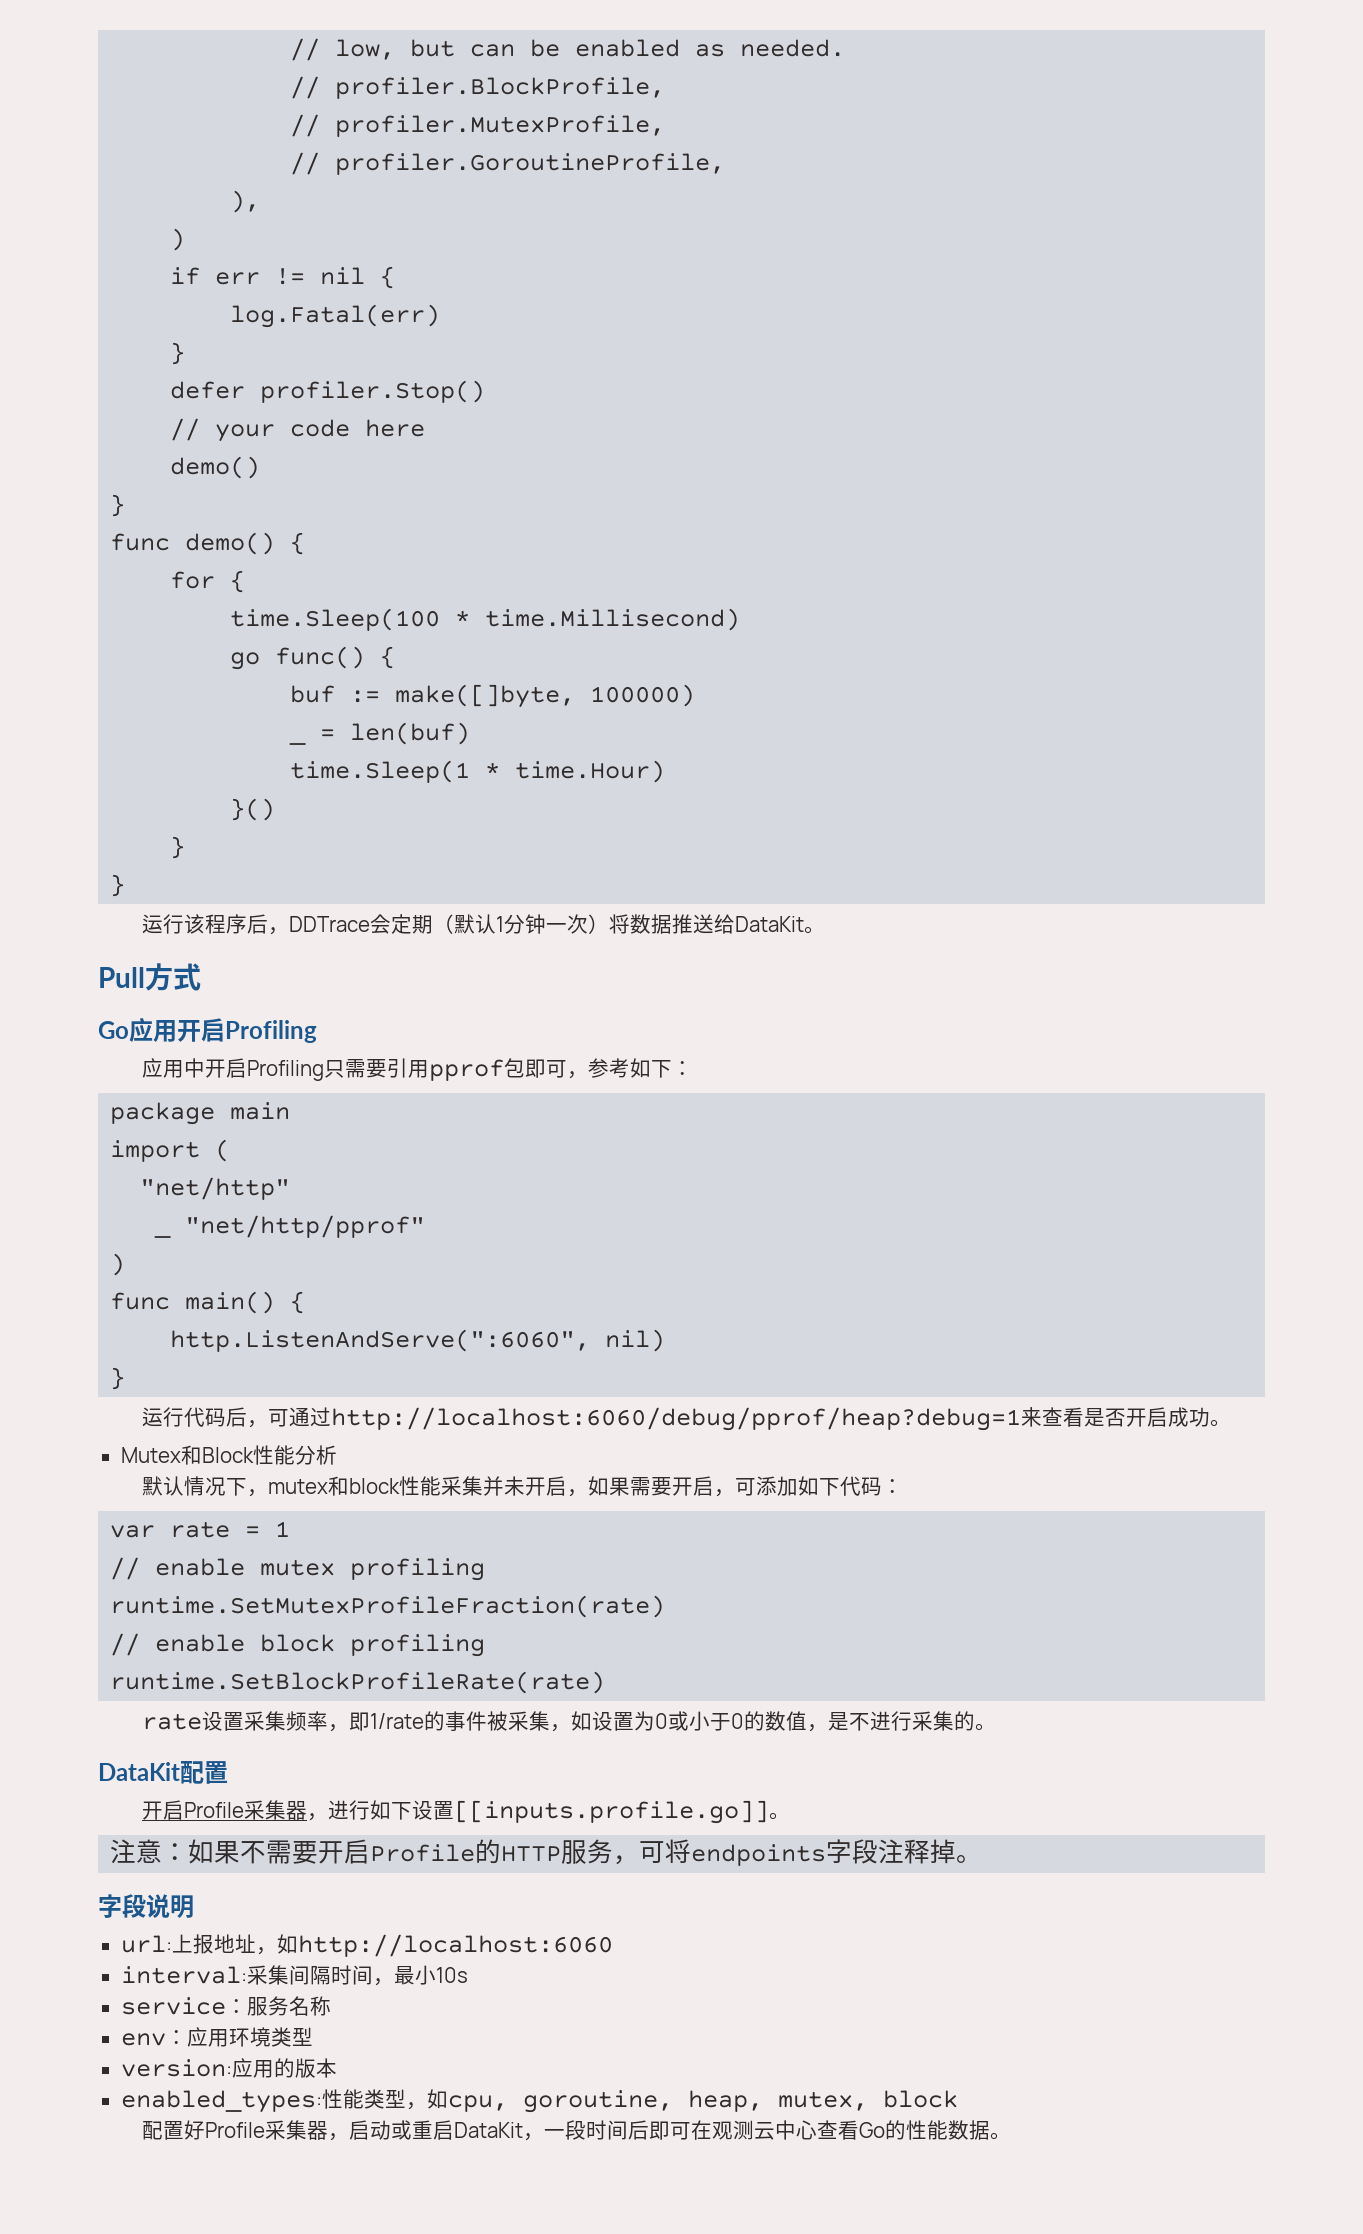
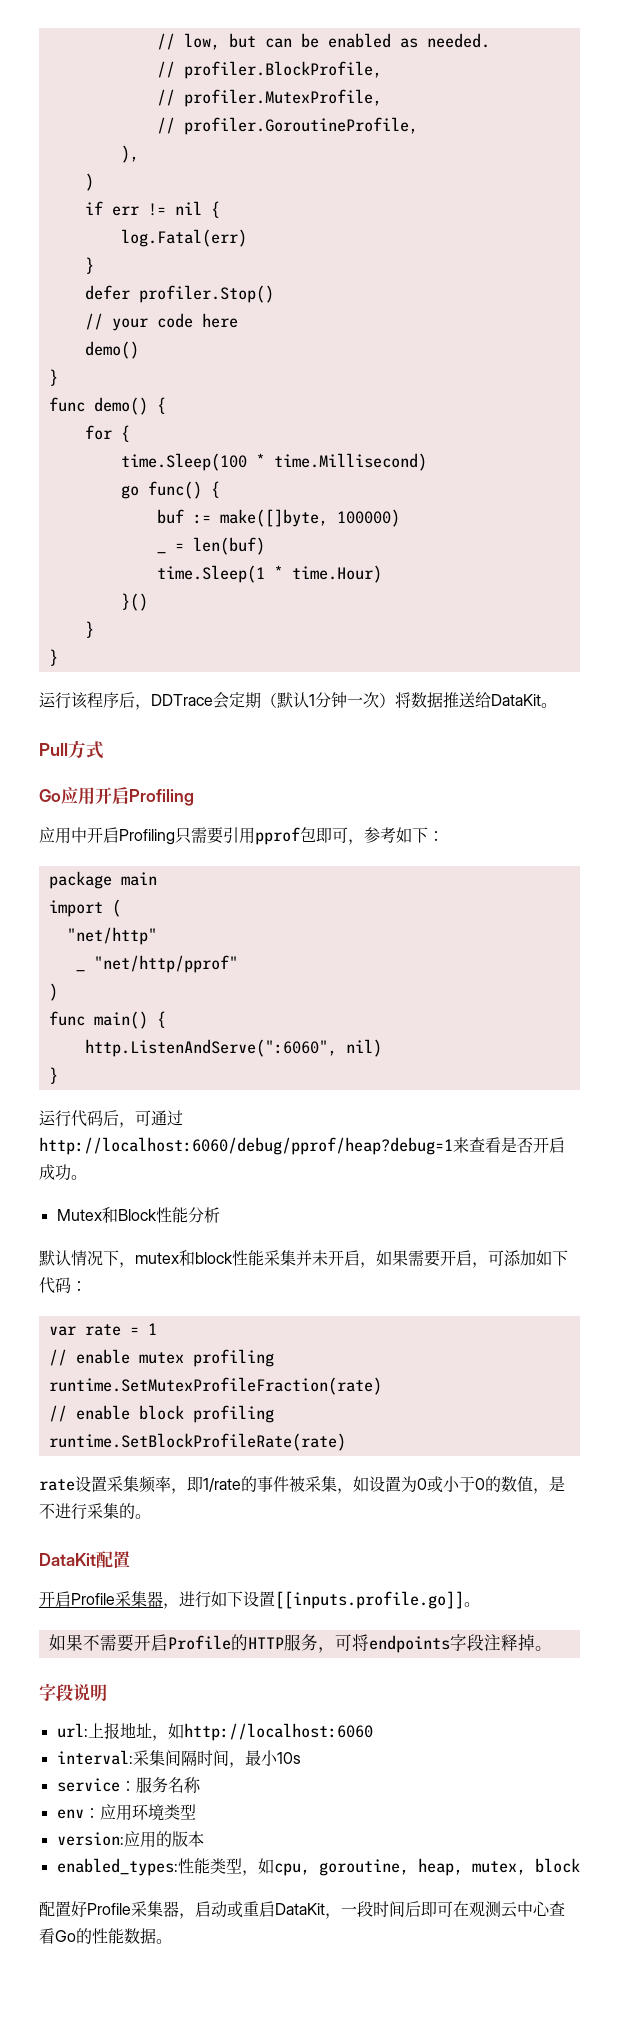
[110,1839,189,1864] 注意： -> (480, 1604) none

